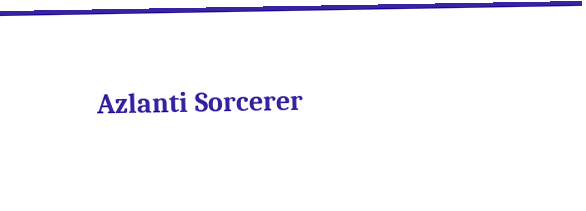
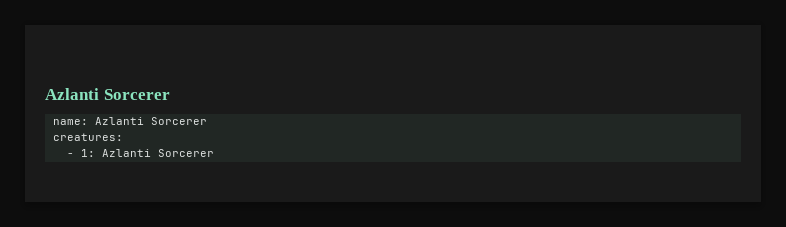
[95,90,305,114] Azlanti Sorcerer -> [45,88,170,100] [52,117,207,125] [52,133,123,141] [66,149,214,157] Azlanti Sorcerer // name: Azlanti Sorcerer // creatures: // - 1: Azlanti Sorcerer

